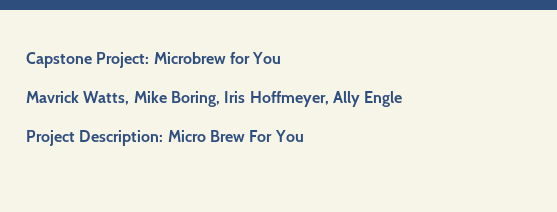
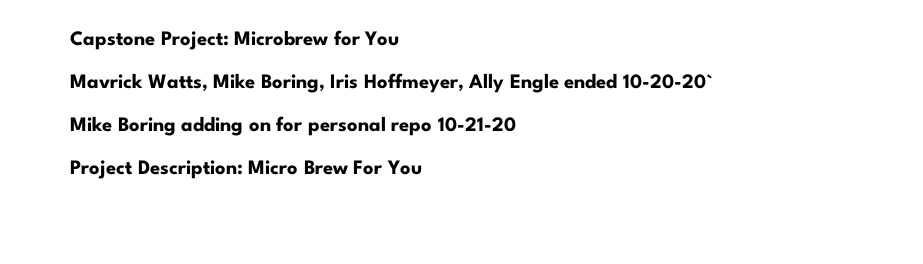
(403, 99) none -> [564,73,713,89] [70,116,516,136] ended 10-20-20` // Mike Boring adding on for personal repo 10-21-20

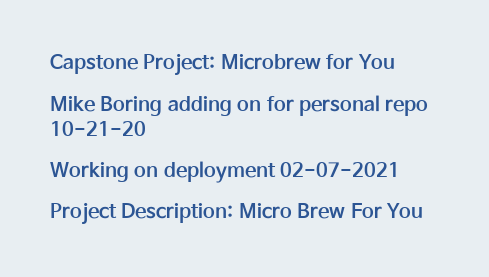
[70,73,713,93] // Mavrick Watts, Mike Boring, Iris Hoffmeyer, Ally Engle ended 10-20-20` -> (395, 61) none
(516, 124) none -> [50,161,401,183] // Working on deployment 02-07-2021

